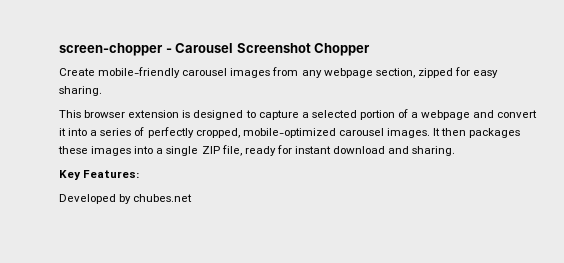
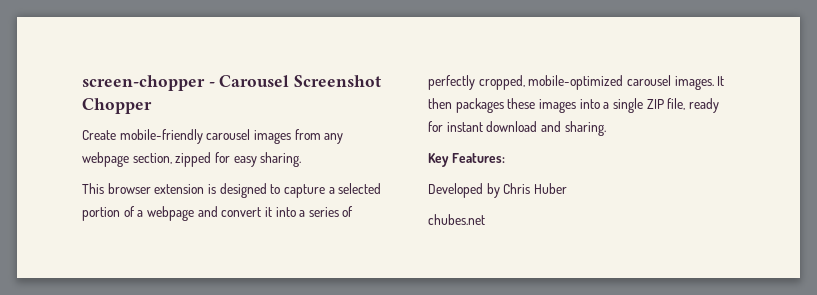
(132, 199) none -> [503,183,567,194] Chris Huber //

